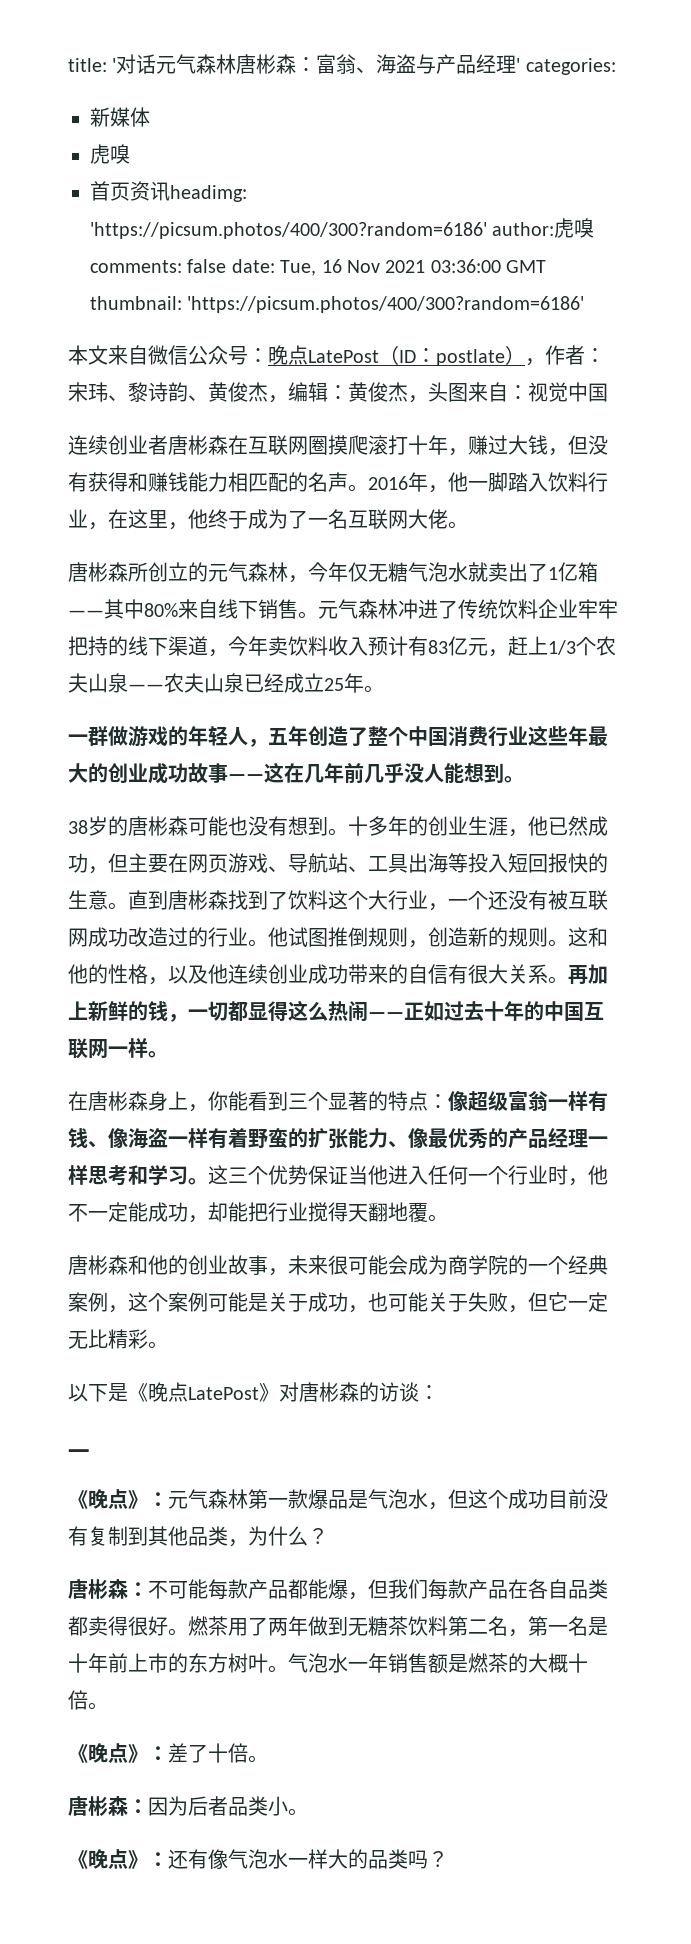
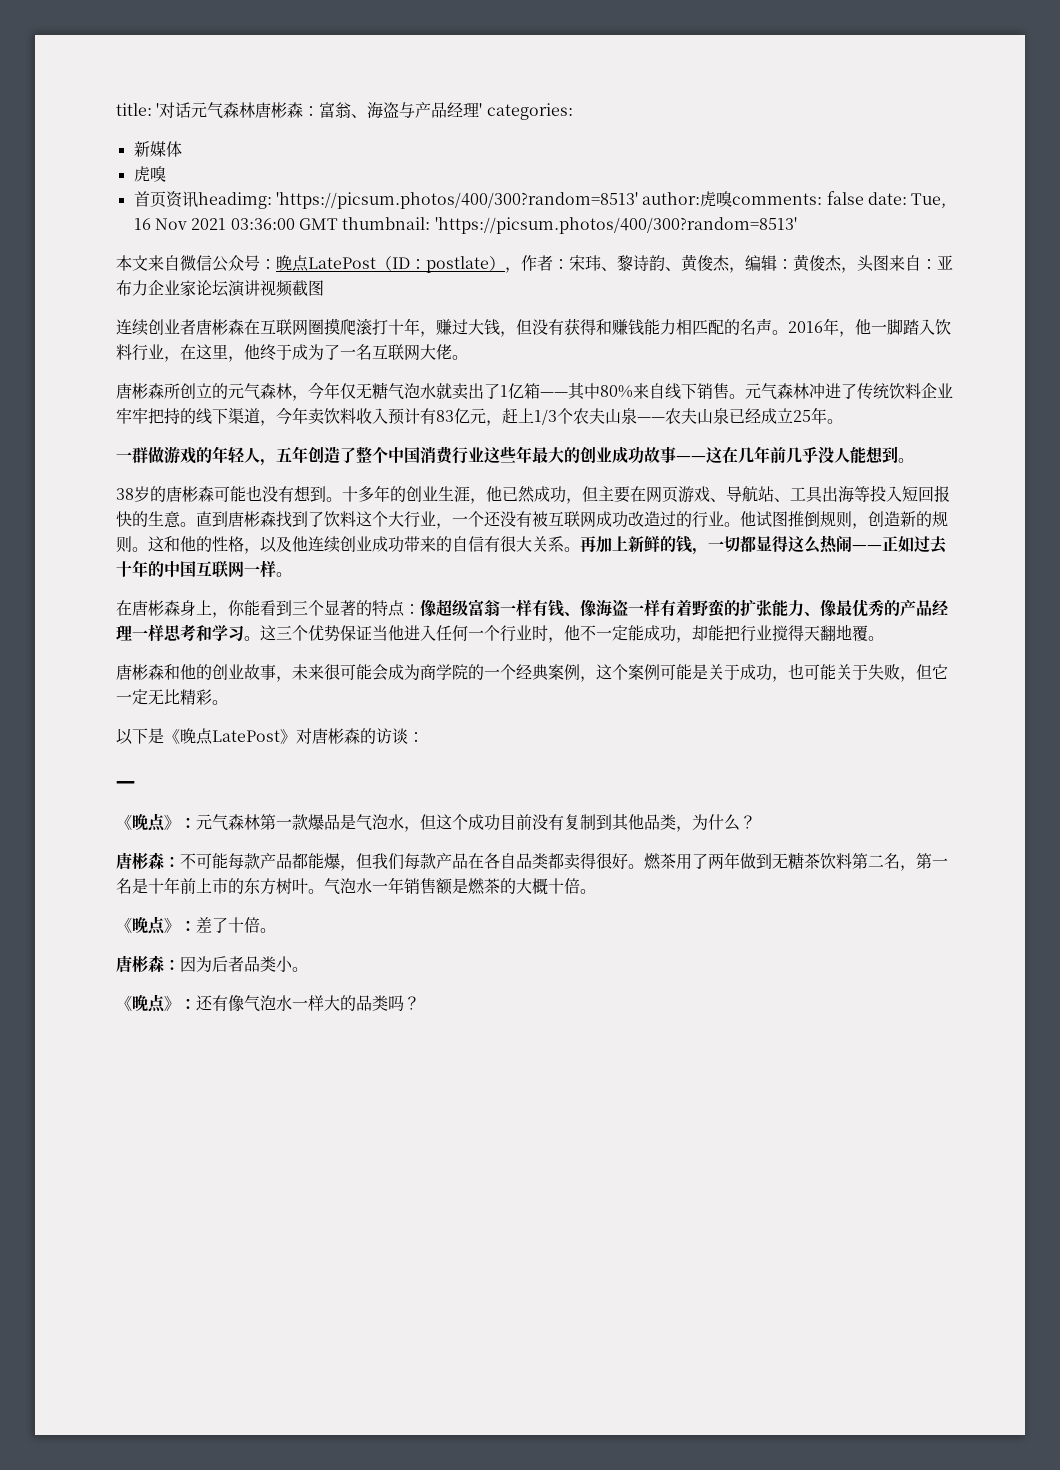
[90,222,487,239] 'https://picsum.photos/400/300?random=6186' -> [275,192,638,209] 'https://picsum.photos/400/300?random=8513'
[187,296,585,313] 'https://picsum.photos/400/300?random=6186' -> [434,217,797,234] 'https://picsum.photos/400/300?random=8513'
[528,382,608,402] 视觉中国 -> [937,255,953,270] [116,280,324,297] 亚布力企业家论坛演讲视频截图

